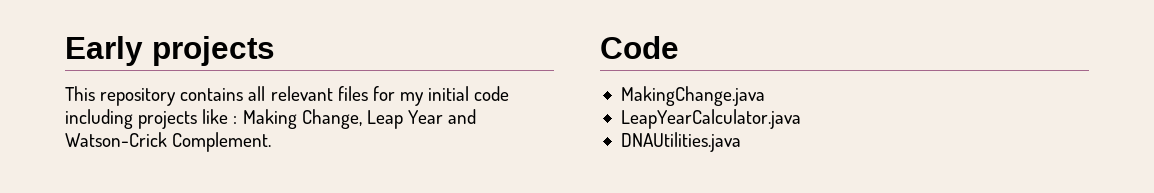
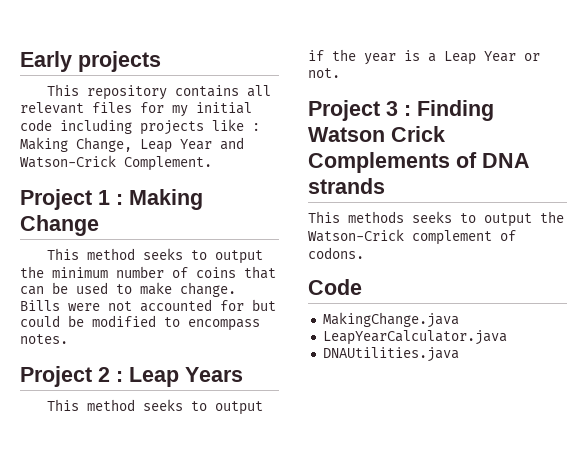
(272, 142) none -> [20,189,203,210] [20,215,99,236] [47,248,264,264] [20,266,276,279] [20,282,236,297] [20,299,276,312] [20,315,260,331] [20,334,68,344] [20,366,243,387] [47,399,264,415] [308,49,540,65] [308,68,340,78] [308,100,494,121] [308,126,445,142] [308,152,530,173] [308,178,385,194] [308,211,564,227] [308,229,516,245] [308,247,364,259] // Project 1 : Making Change // This method seeks to output the minimum number of coins that can be used to make change. Bills were not accounted for but could be modified to encompass notes. // Project 2 : Leap Years // This method seeks to output if the year is a Leap Year or not. // Project 3 : Finding Watson Crick Complements of DNA strands // This methods seeks to output the Watson-Crick complement of codons.

